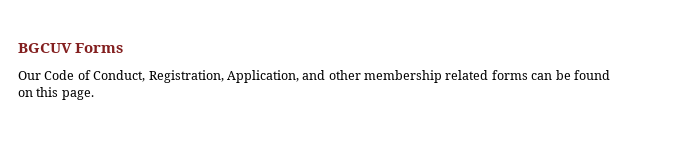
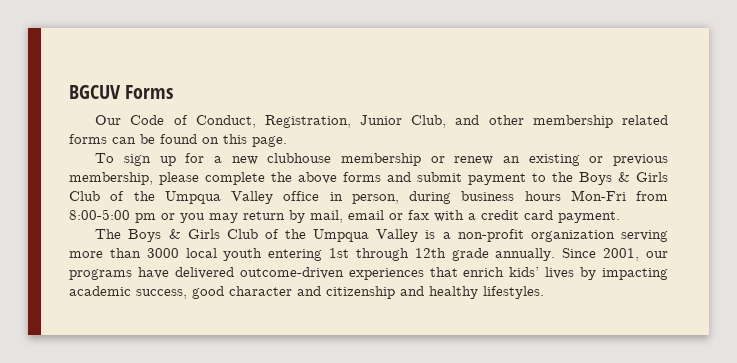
[226,70,299,83] Application, -> [360,115,447,128] Junior Club,
(94, 95) none -> [95,153,668,166] [69,172,668,185] [69,190,668,204] [69,209,620,223] [95,229,668,242] [69,248,668,261] [69,267,668,280] [69,286,544,299] // To sign up for a new clubhouse membership or renew an existing or previous membership, please complete the above forms and submit payment to the Boys & Girls Club of the Umpqua Valley office in person, during business hours Mon-Fri from 8:00-5:00 pm or you may return by mail, email or fax with a credit card payment. // The Boys & Girls Club of the Umpqua Valley is a non-profit organization serving more than 3000 local youth entering 1st through 12th grade annually. Since 2001, our programs have delivered outcome-driven experiences that enrich kids’ lives by impacting academic success, good character and citizenship and healthy lifestyles.

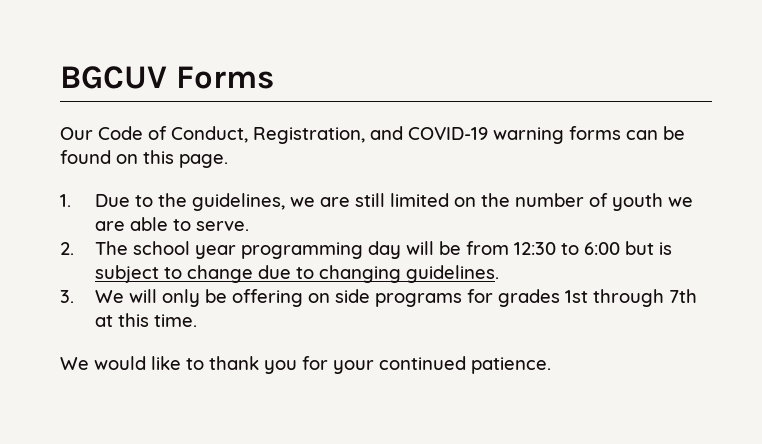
[360,115,668,128] Junior Club, and other membership related -> [370,126,564,144] and COVID-19 warning
[95,153,668,166] [69,172,668,185] [69,190,668,204] [69,209,620,223] [95,229,668,242] [69,248,668,261] [69,267,668,280] [69,286,544,299] To sign up for a new clubhouse membership or renew an existing or previous membership, please complete the above forms and submit payment to the Boys & Girls Club of the Umpqua Valley office in person, during business hours Mon-Fri from 8:00-5:00 pm or you may return by mail, email or fax with a credit card payment. // The Boys & Girls Club of the Umpqua Valley is a non-profit organization serving more than 3000 local youth entering 1st through 12th grade annually. Since 2001, our programs have delivered outcome-driven experiences that enrich kids’ lives by impacting academic success, good character and citizenship and healthy lifestyles. -> [60,193,693,211] [94,217,249,231] [60,241,672,259] [94,265,499,283] [60,289,697,307] [94,313,197,327] [60,356,551,374] 1. Due to the guidelines, we are still limited on the number of youth we are able to serve. // 2. The school year programming day will be from 12:30 to 6:00 but is subject to change due to changing guidelines. // 3. We will only be offering on side programs for grades 1st through 7th at this time. // We would like to thank you for your continued patience.

